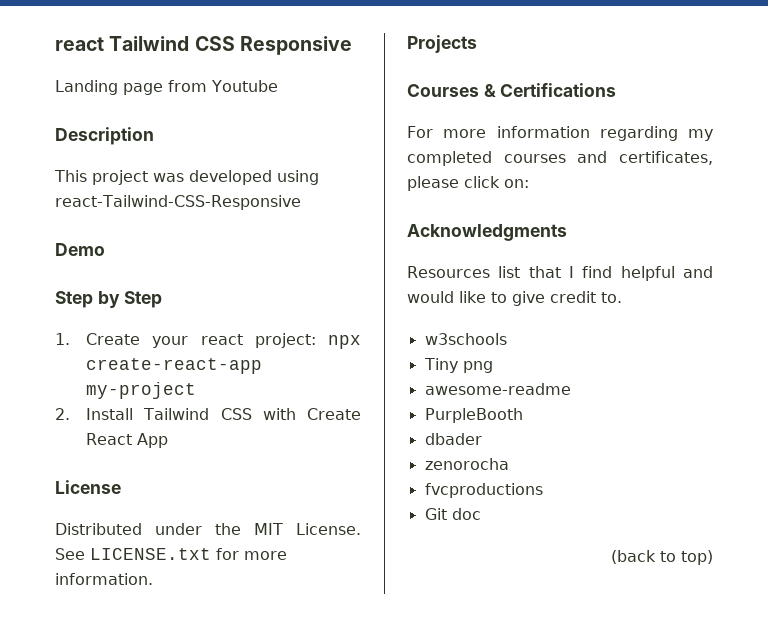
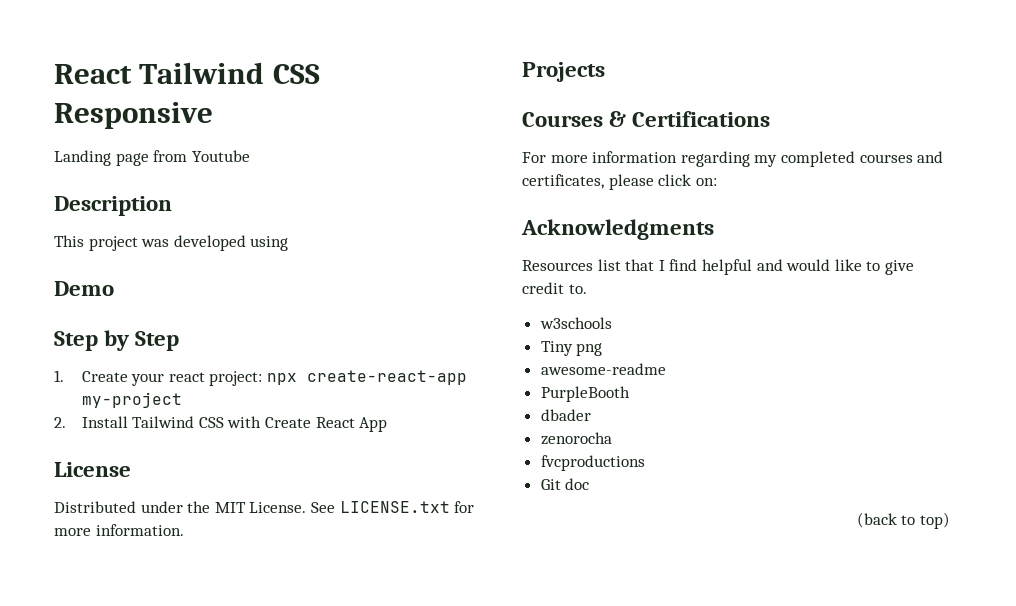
[55,37,104,51] react -> [54,64,132,84] React
[55,195,301,210] react-Tailwind-CSS-Responsive -> (289, 243) none

